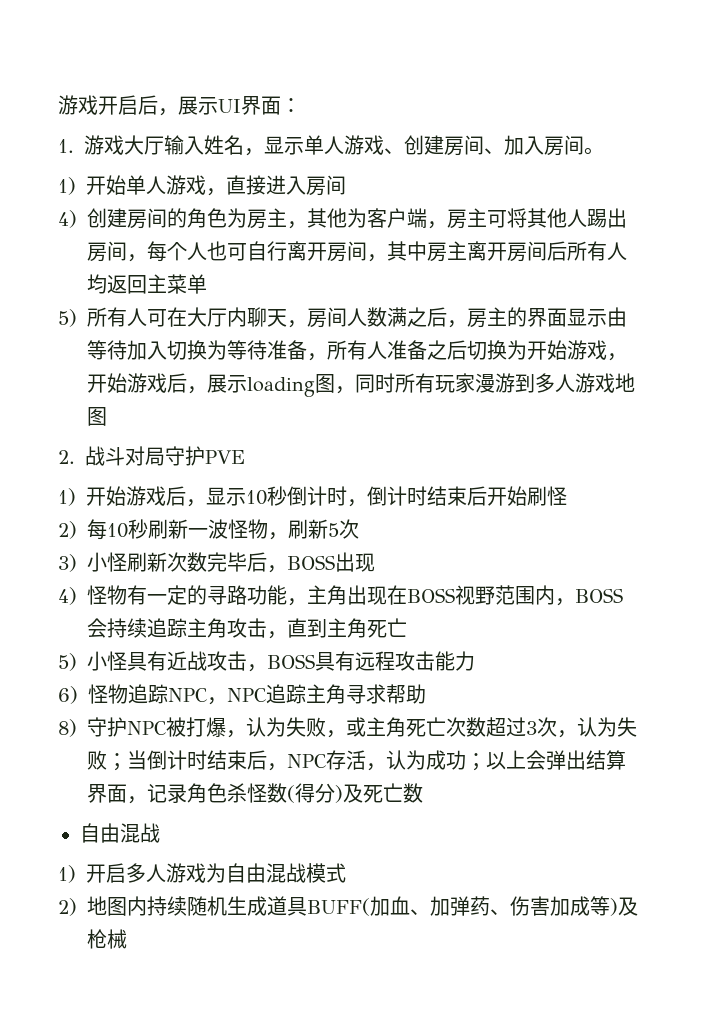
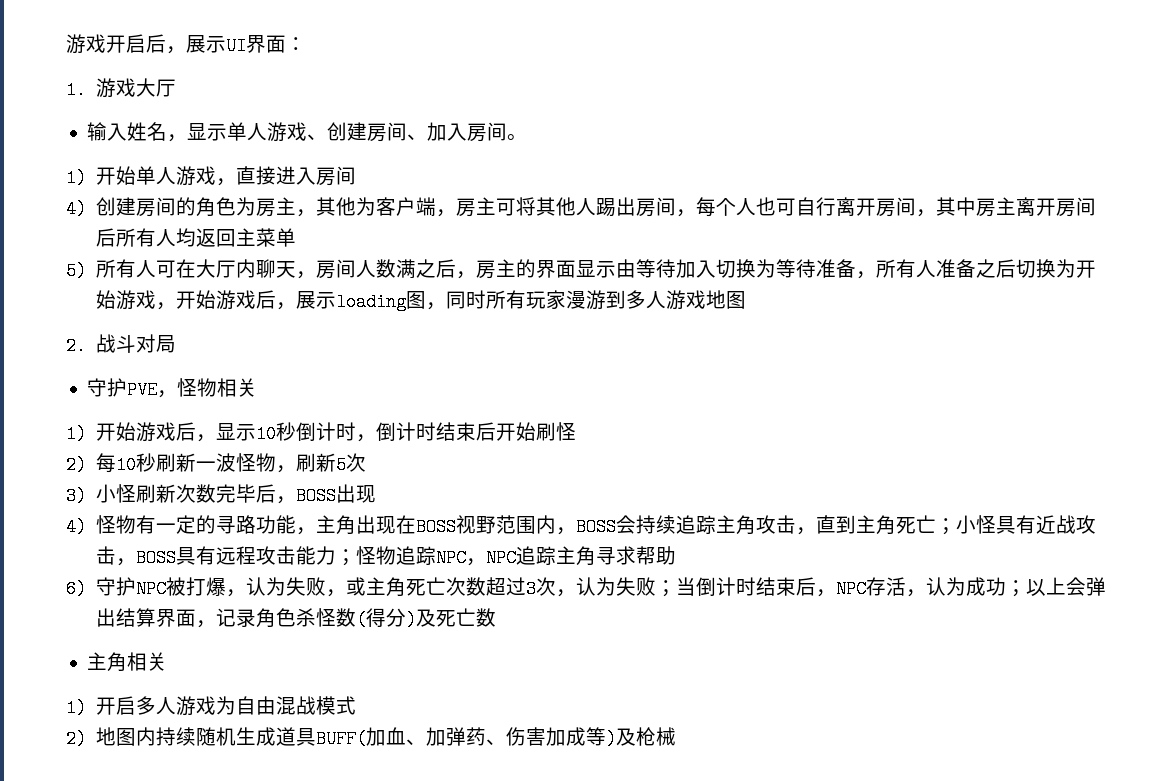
(164, 145) none -> (176, 88) //
(165, 456) none -> (176, 344) //
(245, 457) none -> [157,378,258,398] ，怪物相关
[58,653,77,671] // 5) -> [935,518,956,535] ；
[58,686,78,704] // 6) -> [335,549,356,566] ；
[58,719,77,737] 8) -> [66,580,86,598] 6)
[80,823,160,843] 自由混战 -> [87,652,168,672] 主角相关

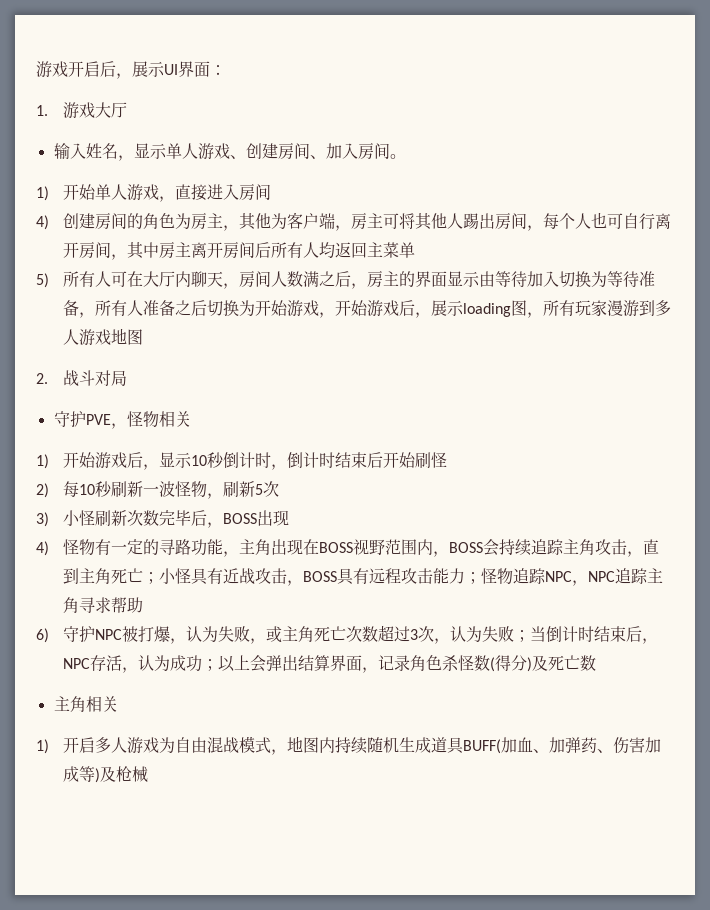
[445,290,486,309] 同时 -> (543, 315) none
[66,730,86,748] // 2) -> [270,749,287,755] ，

